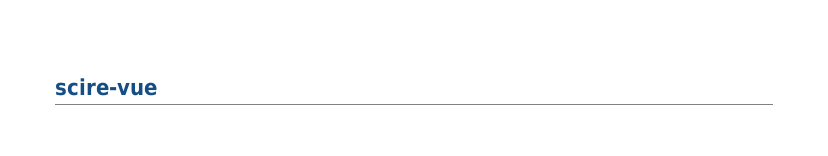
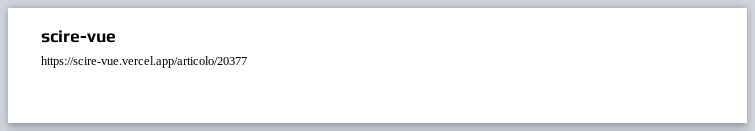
(157, 87) none -> [41,56,247,68] // https://scire-vue.vercel.app/articolo/20377

